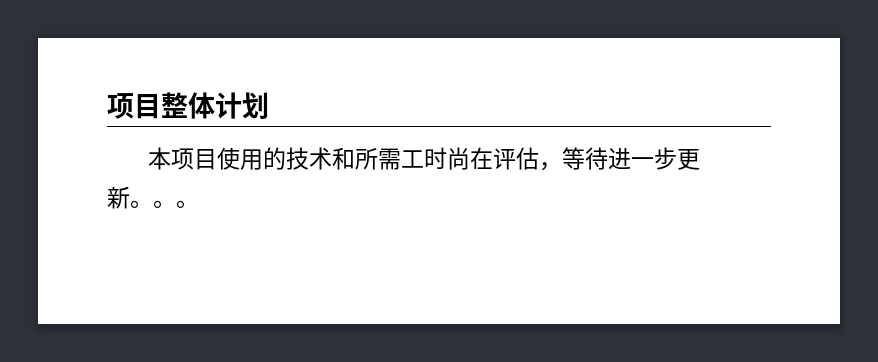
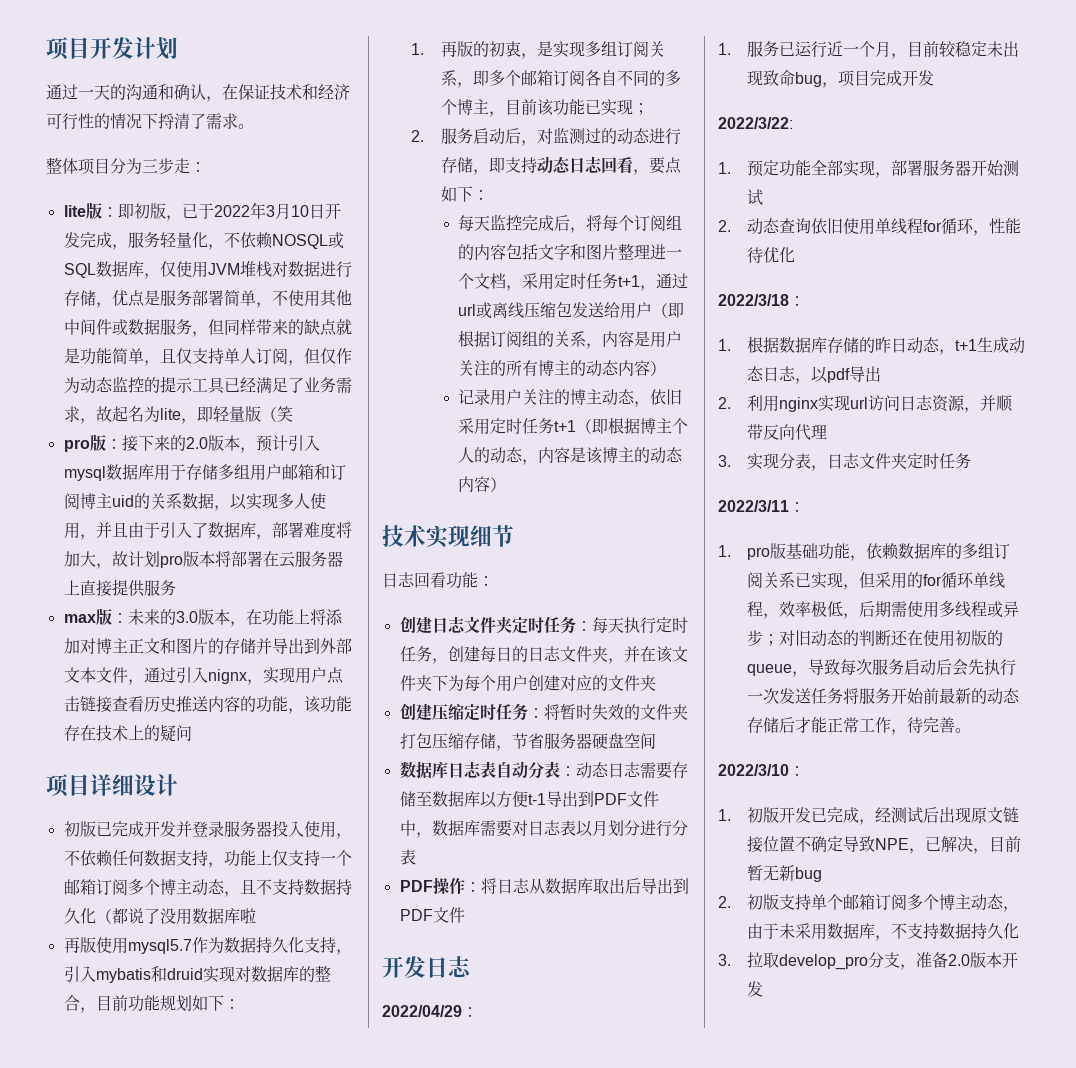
[107,92,215,119] 项目整体 -> [46,37,134,60] 项目开发
[147,147,700,171] [107,186,199,209] 本项目使用的技术和所需工时尚在评估，等待进一步更新。。。 -> [46,84,350,102] [46,113,254,130] [46,157,206,175] [63,202,341,221] [63,232,344,250] [63,261,352,279] [63,290,352,308] [63,319,352,337] [63,348,352,366] [63,376,352,394] [63,406,293,424] [63,434,320,453] [63,464,346,481] [63,493,326,511] [63,522,352,540] [63,551,343,569] [63,579,176,597] [63,608,343,627] [63,638,352,654] [63,667,344,685] [63,696,352,714] [63,724,192,742] [46,774,178,797] [63,820,352,839] [63,850,352,868] [63,879,352,897] [63,908,256,925] [63,937,352,955] [63,965,331,983] [63,995,240,1013] [411,41,665,59] [440,70,681,88] [440,99,649,117] [411,127,681,146] [440,156,682,175] [440,186,489,202] [458,214,683,233] [458,243,683,260] [458,273,689,291] [458,302,685,319] [458,330,683,349] [458,360,667,377] [458,389,683,407] [458,417,689,435] [458,447,684,465] [458,476,507,492] [382,525,514,548] [382,572,494,589] [399,616,688,634] [399,646,688,664] [399,675,656,692] [399,703,688,721] [399,733,656,751] [399,761,688,779] [399,791,659,808] [399,820,688,838] [399,849,416,865] [399,877,689,894] [399,907,465,923] [382,956,472,978] [382,1005,478,1017] [718,41,1020,59] [747,70,935,88] [718,117,793,129] [718,160,1020,178] [747,189,764,205] [718,218,1022,236] [747,247,796,263] [718,294,805,306] [718,336,1026,355] [747,366,882,384] [718,395,1014,413] [747,424,828,441] [718,453,972,471] [718,500,805,512] [718,543,1011,561] [747,572,1006,590] [747,601,1020,619] [747,630,1004,647] [747,659,1017,677] [747,688,1021,705] [747,717,972,735] [718,764,805,776] [718,807,1020,825] [747,836,1022,854] [747,865,823,882] [718,894,1020,912] [747,923,1020,941] [718,952,1019,970] [747,981,764,997] 通过一天的沟通和确认，在保证技术和经济可行性的情况下捋清了需求。 // 整体项目分为三步走： // lite版：即初版，已于2022年3月10日开发完成，服务轻量化，不依赖NOSQL或SQL数据库，仅使用JVM堆栈对数据进行存储，优点是服务部署简单，不使用其他中间件或数据服务，但同样带来的缺点就是功能简单，且仅支持单人订阅，但仅作为动态监控的提示工具已经满足了业务需求，故起名为lite，即轻量版（笑 // pro版：接下来的2.0版本，预计引入mysql数据库用于存储多组用户邮箱和订阅博主uid的关系数据，以实现多人使用，并且由于引入了数据库，部署难度将加大，故计划pro版本将部署在云服务器上直接提供服务 // max版：未来的3.0版本，在功能上将添加对博主正文和图片的存储并导出到外部文本文件，通过引入nignx，实现用户点击链接查看历史推送内容的功能，该功能存在技术上的疑问 // 项目详细设计 // 初版已完成开发并登录服务器投入使用，不依赖任何数据支持，功能上仅支持一个邮箱订阅多个博主动态，且不支持数据持久化（都说了没用数据库啦 // 再版使用mysql5.7作为数据持久化支持，引入mybatis和druid实现对数据库的整合，目前功能规划如下： // 1.再版的初衷，是实现多组订阅关系，即多个邮箱订阅各自不同的多个博主，目前该功能已实现； // 2.服务启动后，对监测过的动态进行存储，即支持动态日志回看，要点如下： // 每天监控完成后，将每个订阅组的内容包括文字和图片整理进一个文档，采用定时任务t+1，通过url或离线压缩包发送给用户（即根据订阅组的关系，内容是用户关注的所有博主的动态内容） // 记录用户关注的博主动态，依旧采用定时任务t+1（即根据博主个人的动态，内容是该博主的动态内容） // 技术实现细节 // 日志回看功能： // 创建日志文件夹定时任务：每天执行定时任务，创建每日的日志文件夹，并在该文件夹下为每个用户创建对应的文件夹 // 创建压缩定时任务：将暂时失效的文件夹打包压缩存储，节省服务器硬盘空间 // 数据库日志表自动分表：动态日志需要存储至数据库以方便t-1导出到PDF文件中，数据库需要对日志表以月划分进行分表 // PDF操作：将日志从数据库取出后导出到PDF文件 // 开发日志 // 2022/04/29： // 1.服务已运行近一个月，目前较稳定未出现致命bug，项目完成开发 // 2022/3/22: // 1.预定功能全部实现，部署服务器开始测试 // 2.动态查询依旧使用单线程for循环，性能待优化 // 2022/3/18： // 1.根据数据库存储的昨日动态，t+1生成动态日志，以pdf导出 // 2.利用nginx实现url访问日志资源，并顺带反向代理 // 3.实现分表，日志文件夹定时任务 // 2022/3/11： // 1. pro版基础功能，依赖数据库的多组订阅关系已实现，但采用的for循环单线程，效率极低，后期需使用多线程或异步；对旧动态的判断还在使用初版的queue，导致每次服务启动后会先执行一次发送任务将服务开始前最新的动态存储后才能正常工作，待完善。 // 2022/3/10： // 1.初版开发已完成，经测试后出现原文链接位置不确定导致NPE，已解决，目前暂无新bug // 2.初版支持单个邮箱订阅多个博主动态，由于未采用数据库，不支持数据持久化 // 3.拉取develop_pro分支，准备2.0版本开发

